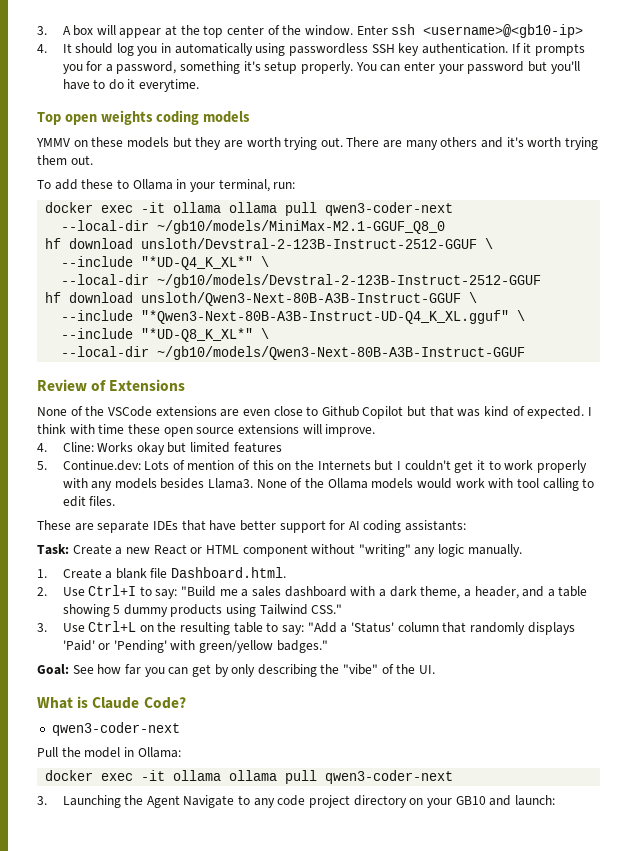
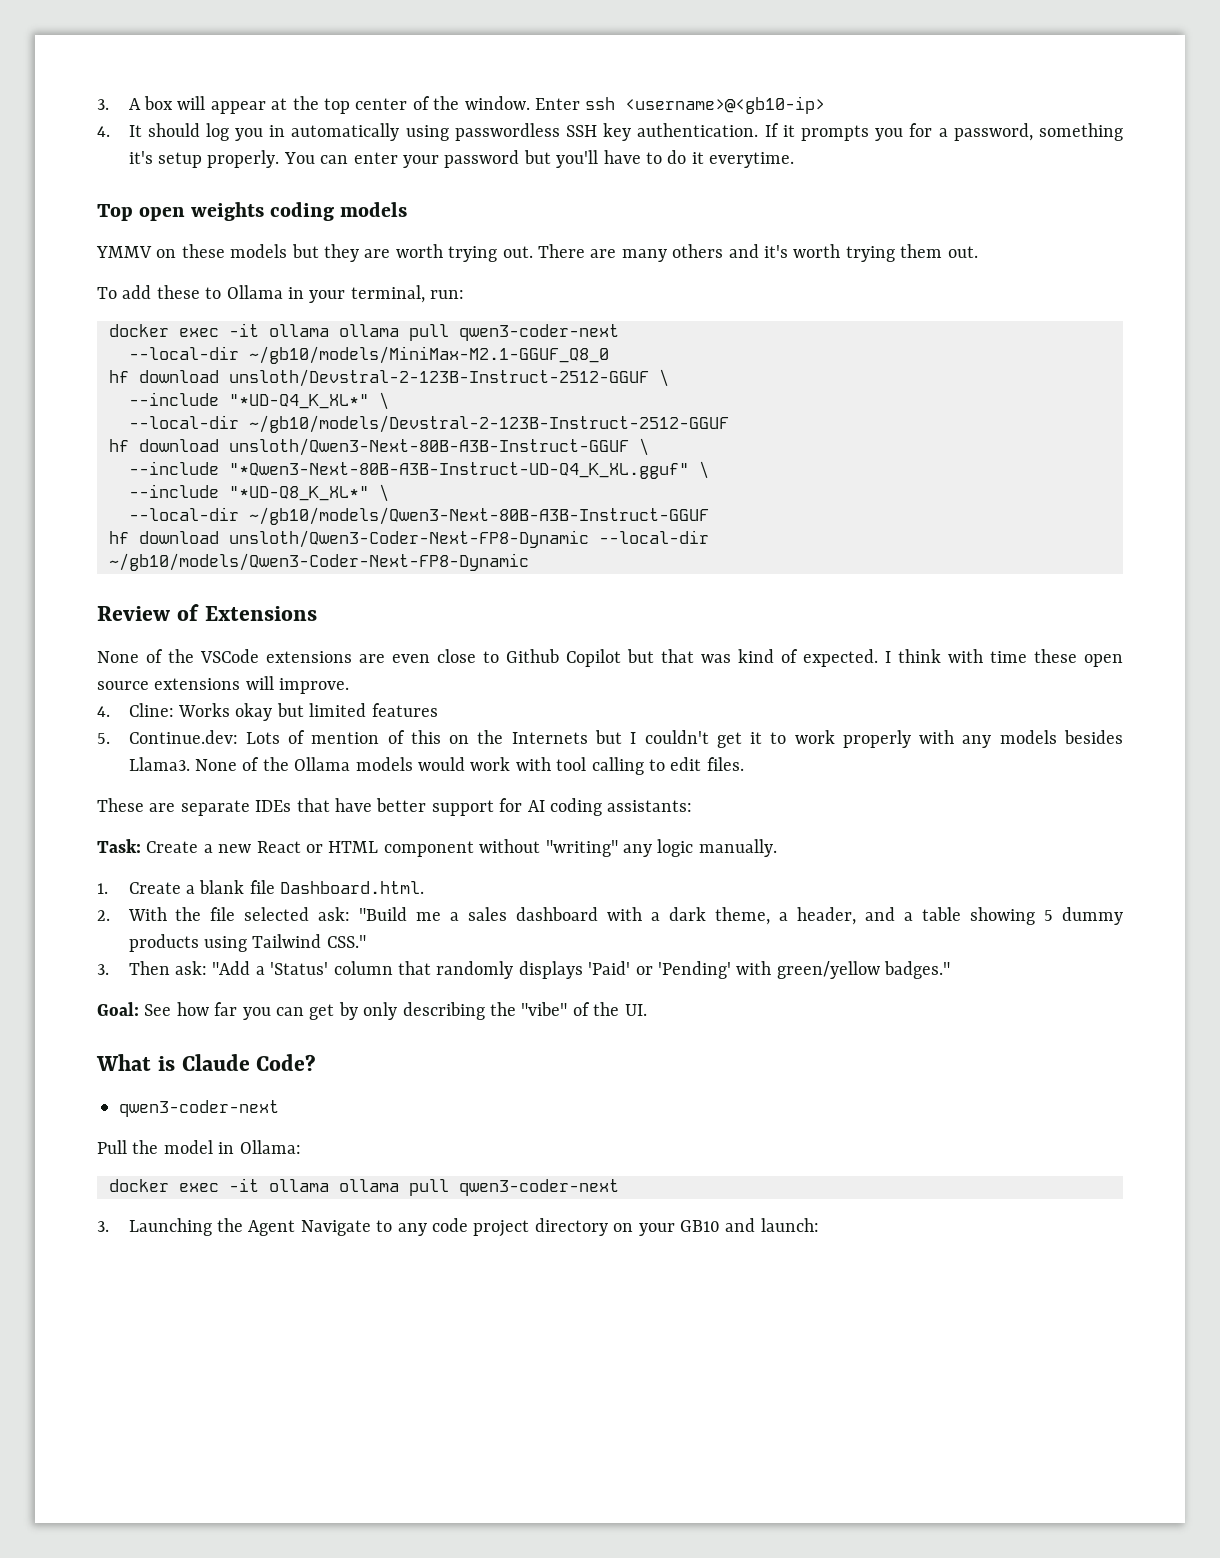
(526, 353) none -> [109,530,709,548] [109,553,529,571] // hf download unsloth/Qwen3-Coder-Next-FP8-Dynamic --local-dir ~/gb10/models/Qwen3-Coder-Next-FP8-Dynamic
[62,585,178,599] Use Ctrl+I to say: -> [127,907,351,921] With the file selected ask:
[62,621,305,635] Use Ctrl+L on the resulting table to say: -> [128,961,207,975] Then ask:

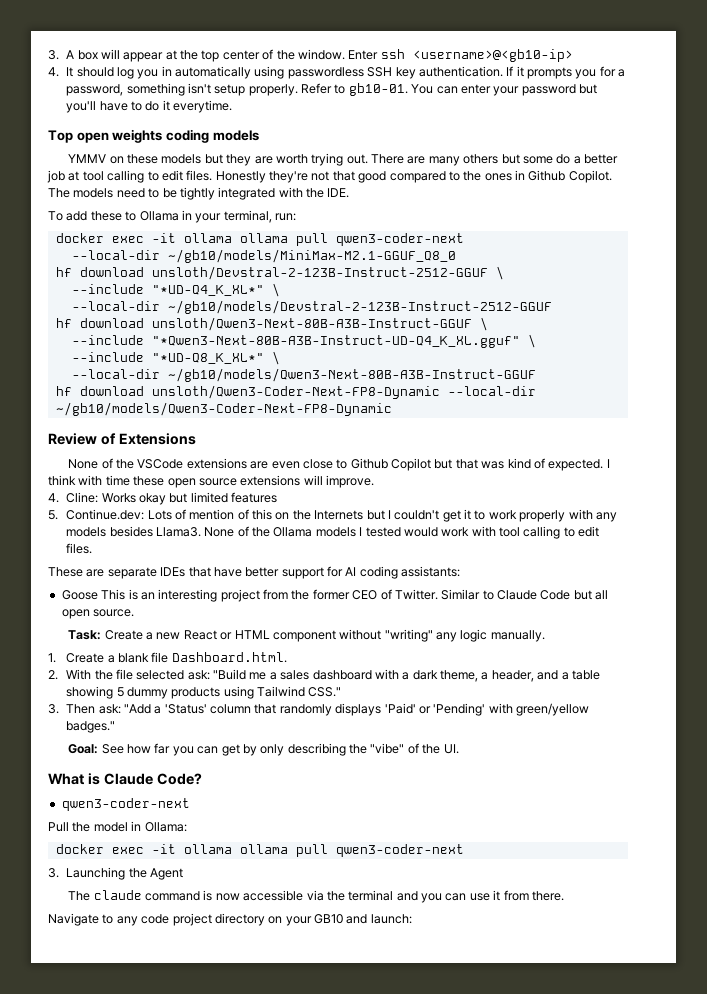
[128,151,153,164] it's -> [187,83,211,94] isn't
(280, 159) none -> [301,83,408,96] Refer to gb10-01.
[728,244,978,262] and it's worth trying them out. -> [501,154,619,164] [47,170,612,183] [48,187,350,200] but some do a better job at tool calling to edit files. Honestly they're not that good compared to the ones in Github Copilot. The models need to be tightly integrated with the IDE.
(413, 764) none -> [359,527,401,537] I tested
(693, 806) none -> [61,589,609,602] [61,609,135,619] // Goose This is an interesting project from the former CEO of Twitter. Similar to Claude Code but all open source.
(296, 1228) none -> [68,890,564,903] // The claude command is now accessible via the terminal and you can use it from there. //

